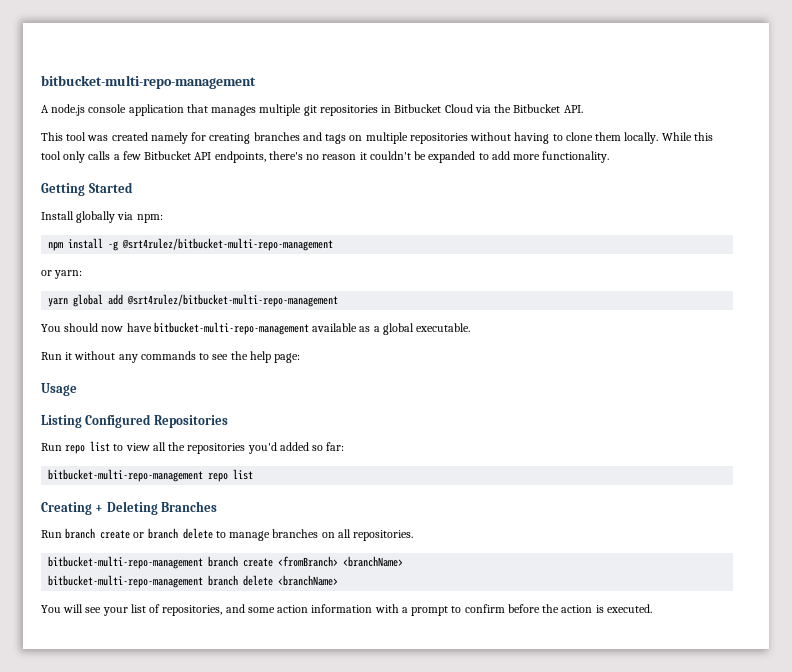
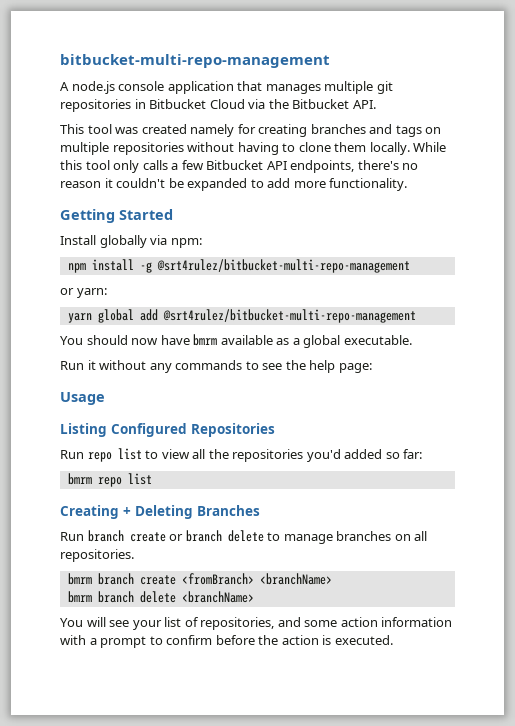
[153,322,309,335] bitbucket-multi-repo-management -> [193,334,218,346] bmrm
[48,469,204,482] bitbucket-multi-repo-management -> [67,473,92,485] bmrm
[48,556,204,569] bitbucket-multi-repo-management -> [67,573,92,585] bmrm
[48,575,204,588] bitbucket-multi-repo-management -> [67,591,92,603] bmrm

